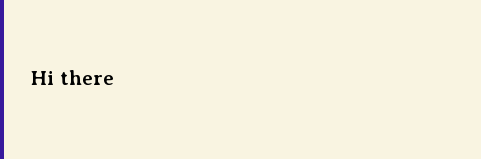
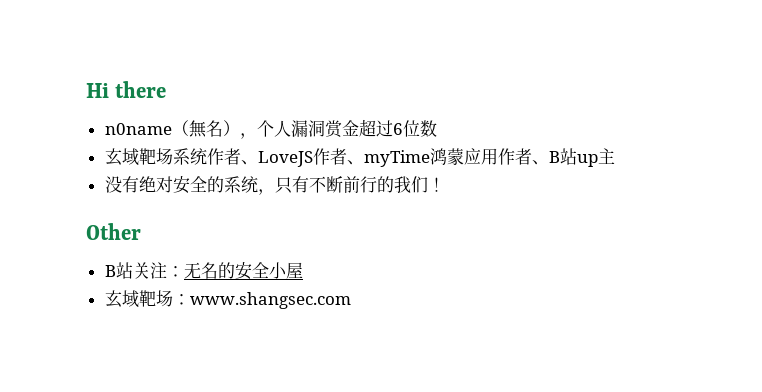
(114, 77) none -> [104,119,437,139] [104,148,615,167] [104,176,445,195] [86,223,141,240] [104,262,303,280] [104,290,351,309] // n0name（無名），个人漏洞赏金超过6位数 // 玄域靶场系统作者、LoveJS作者、myTime鸿蒙应用作者、B站up主 // 没有绝对安全的系统，只有不断前行的我们！ // Other // B站关注：无名的安全小屋 // 玄域靶场：www.shangsec.com

